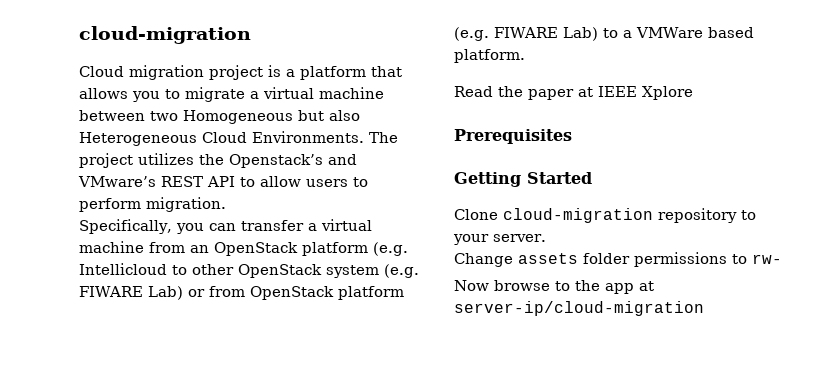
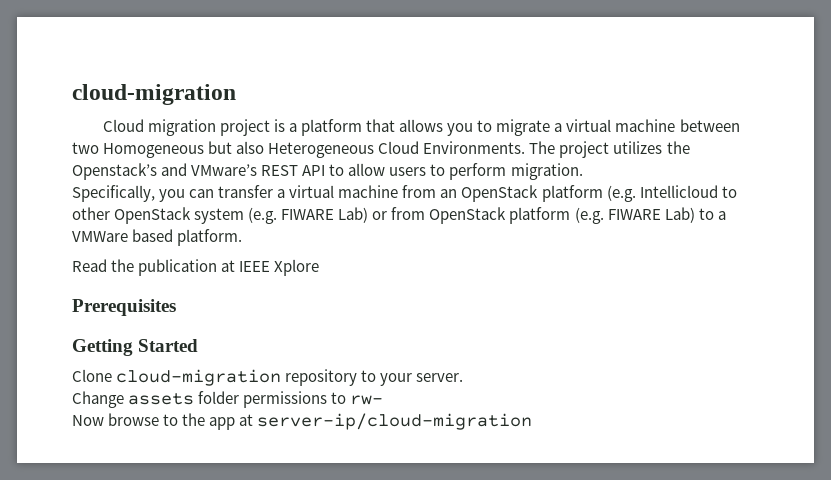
[528,89,574,100] paper -> [138,259,218,276] publication

